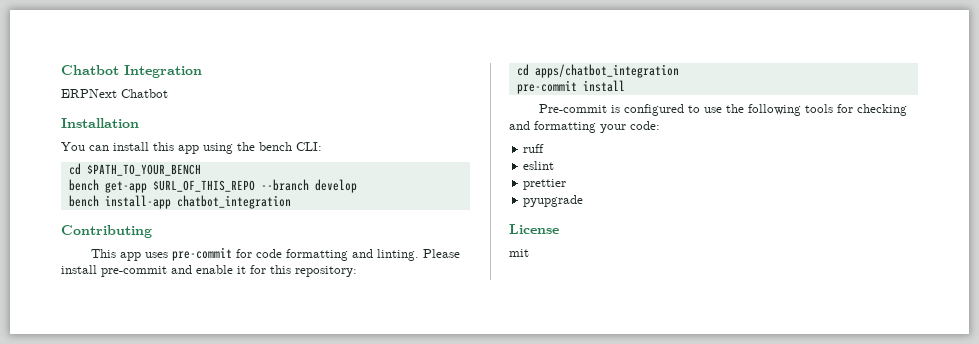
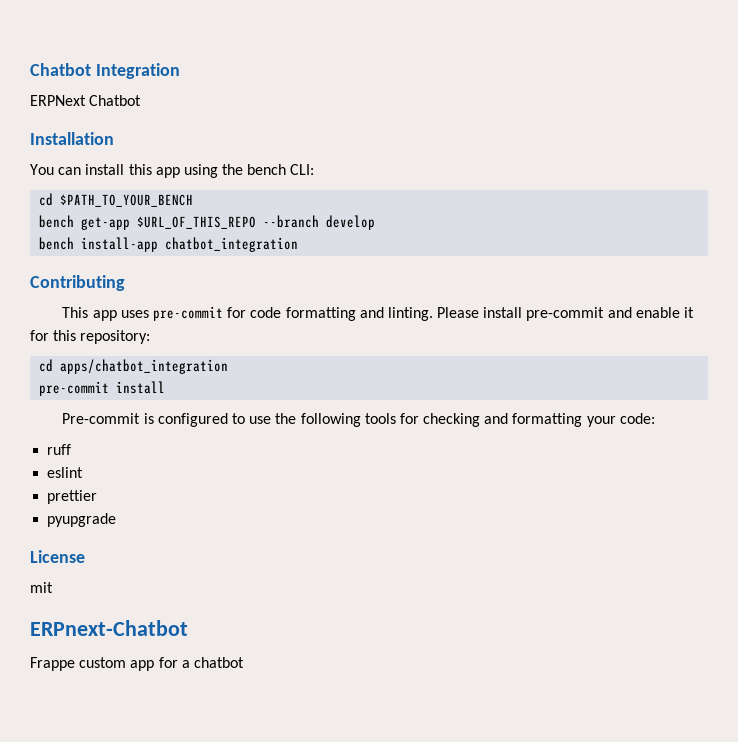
(529, 253) none -> [30,620,188,636] [30,657,244,671] // ERPnext-Chatbot // Frappe custom app for a chatbot

